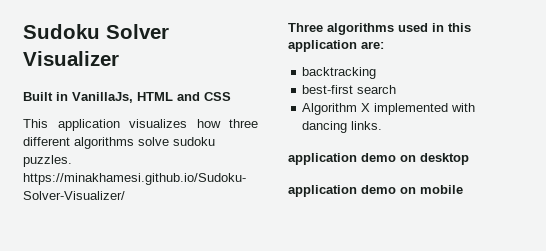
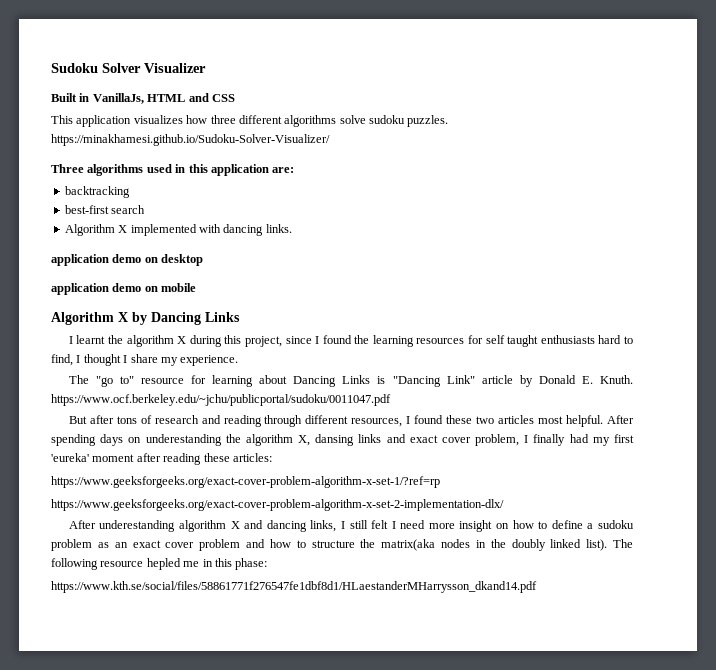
(463, 189) none -> [51,312,240,325] [68,335,633,347] [51,354,239,366] [68,375,633,387] [51,394,391,406] [68,415,634,427] [51,434,634,446] [51,453,272,465] [51,476,440,488] [51,499,504,511] [68,520,634,532] [51,539,633,551] [51,558,268,570] [51,581,537,593] // Algorithm X by Dancing Links // I learnt the algorithm X during this project, since I found the learning resources for self taught enthusiasts hard to find, I thought I share my experience. // The "go to" resource for learning about Dancing Links is "Dancing Link" article by Donald E. Knuth. https://www.ocf.berkeley.edu/~jchu/publicportal/sudoku/0011047.pdf // But after tons of research and reading through different resources, I found these two articles most helpful. After spending days on underestanding the algorithm X, dansing links and exact cover problem, I finally had my first 'eureka' moment after reading these articles: // https://www.geeksforgeeks.org/exact-cover-problem-algorithm-x-set-1/?ref=rp // https://www.geeksforgeeks.org/exact-cover-problem-algorithm-x-set-2-implementation-dlx/ // After underestanding algorithm X and dancing links, I still felt I need more insight on how to define a sudoku problem as an exact cover problem and how to structure the matrix(aka nodes in the doubly linked list). The following resource hepled me in this phase: // https://www.kth.se/social/files/58861771f276547fe1dbf8d1/HLaestanderMHarrysson_dkand14.pdf

